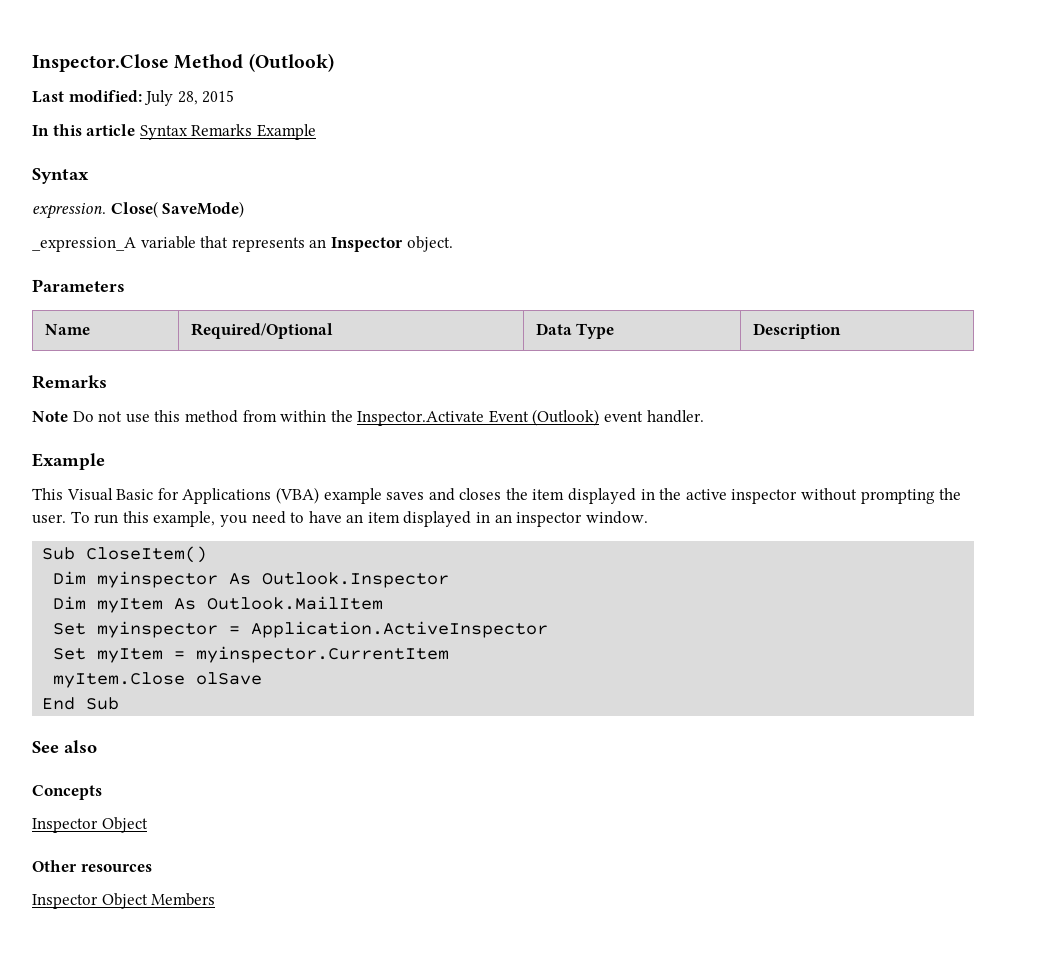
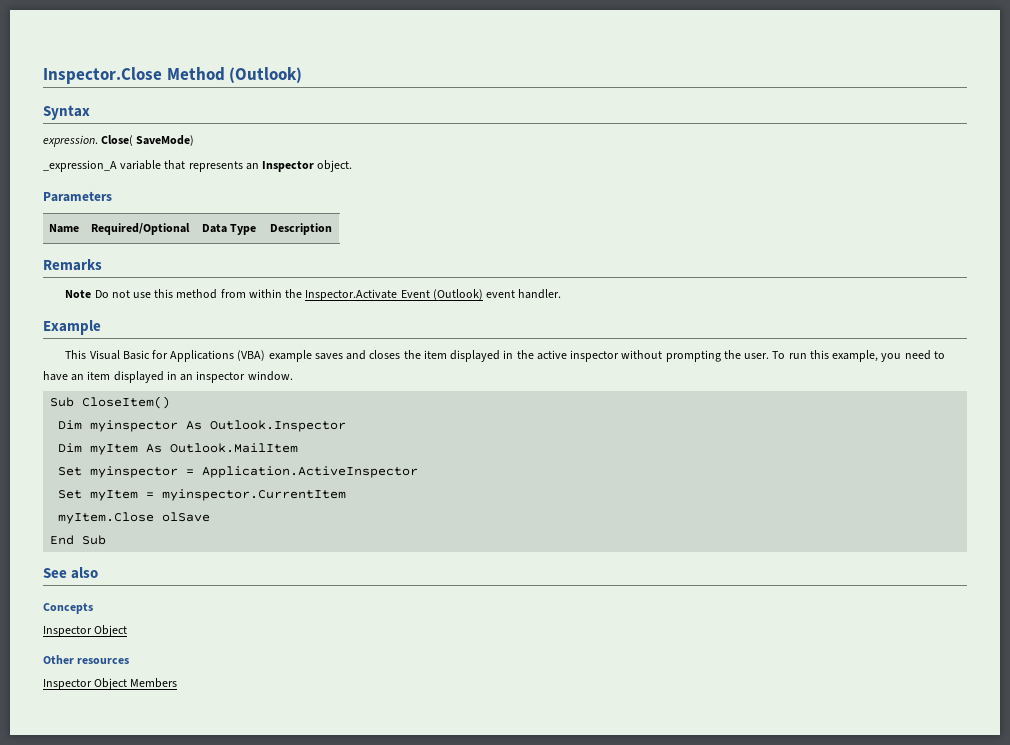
[32,90,235,106] [32,124,316,140] // Last modified: July 28, 2015 // In this article Syntax Remarks Example -> (303, 75) none

